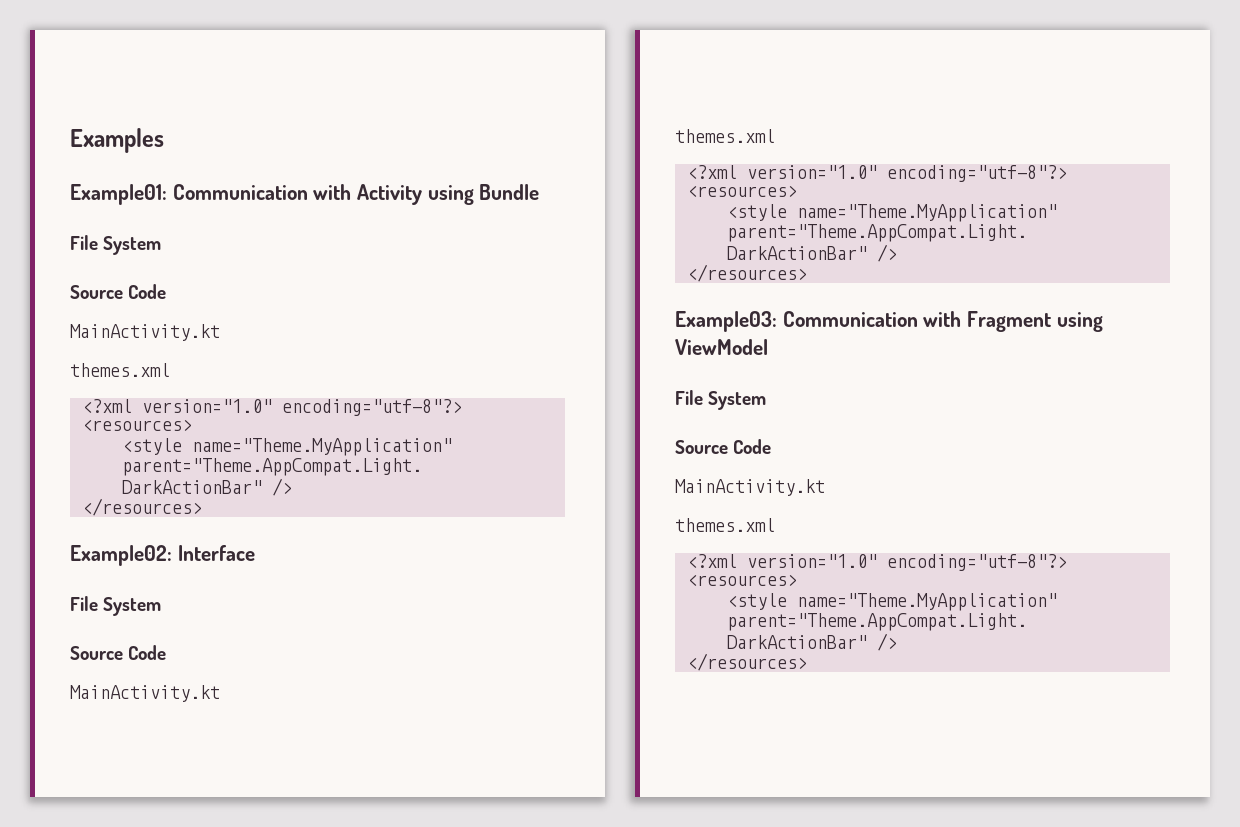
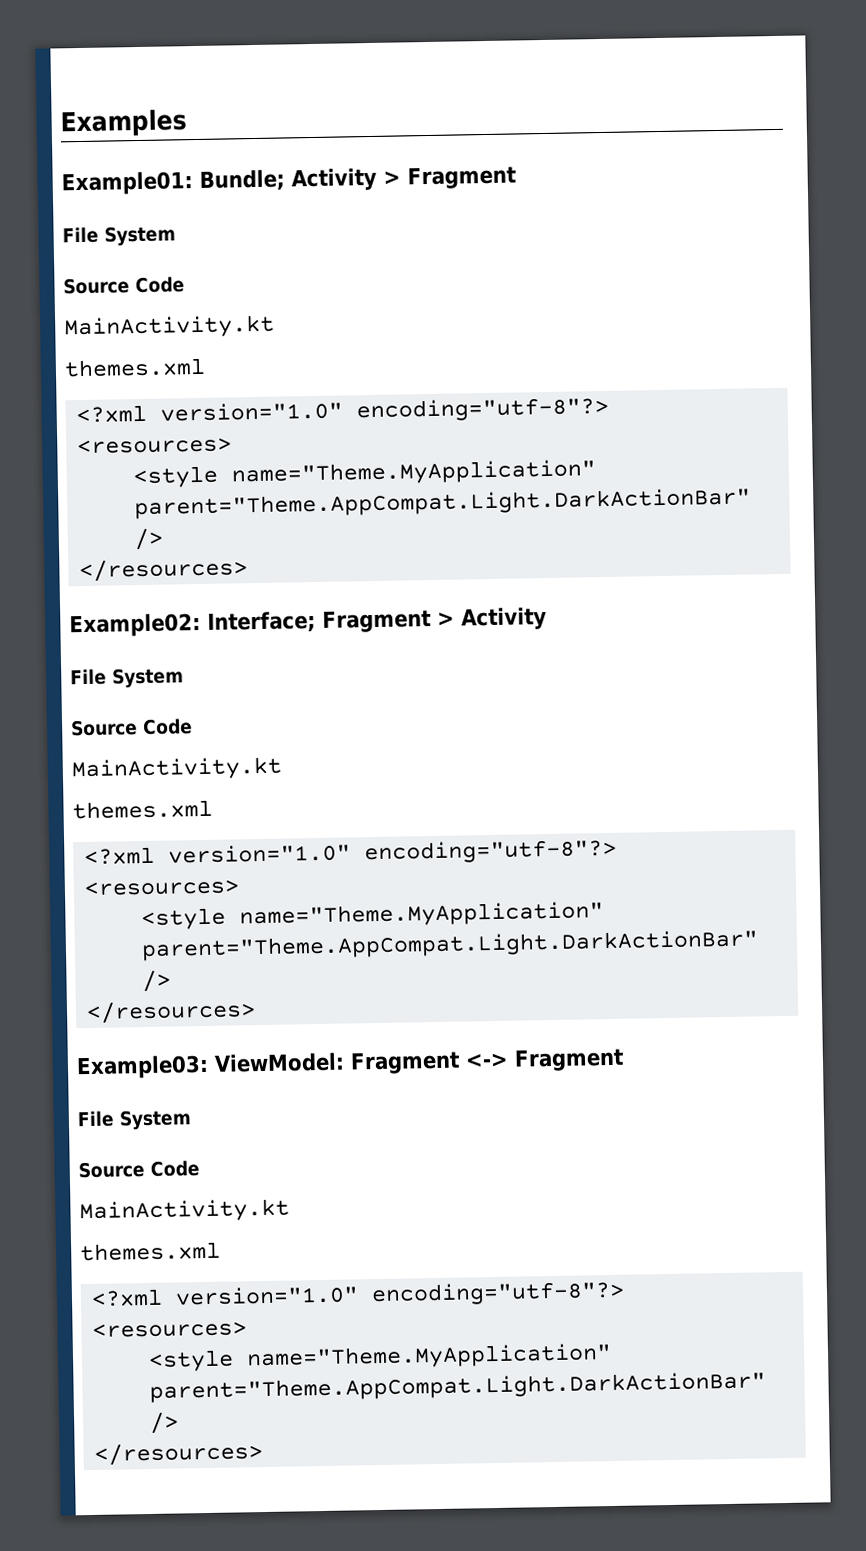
[172,184,540,205] Communication with Activity using Bundle -> [199,165,517,192] Bundle; Activity > Fragment
[177,545,255,561] Interface -> [207,607,547,634] Interface; Fragment > Activity
[782,311,1103,332] [675,339,768,355] Communication with Fragment using ViewModel -> [214,1047,625,1075] ViewModel: Fragment <-> Fragment

